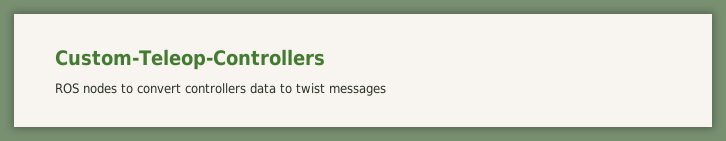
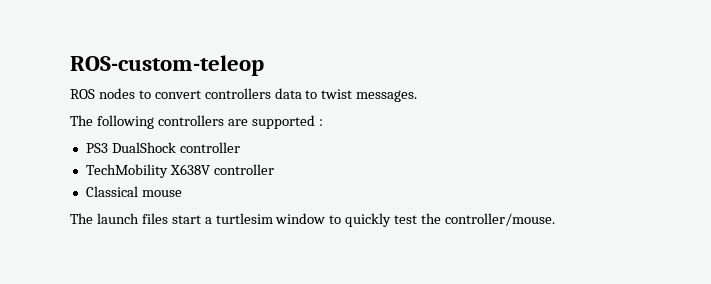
[55,49,325,70] Custom-Teleop-Controllers -> [70,55,264,76] ROS-custom-teleop
[329,85,386,96] messages -> [356,90,418,102] [70,115,323,129] [85,142,240,153] [85,164,274,178] [85,186,182,197] [70,213,556,227] messages. // The following controllers are supported : // PS3 DualShock controller // TechMobility X638V controller // Classical mouse // The launch files start a turtlesim window to quickly test the controller/mouse.

